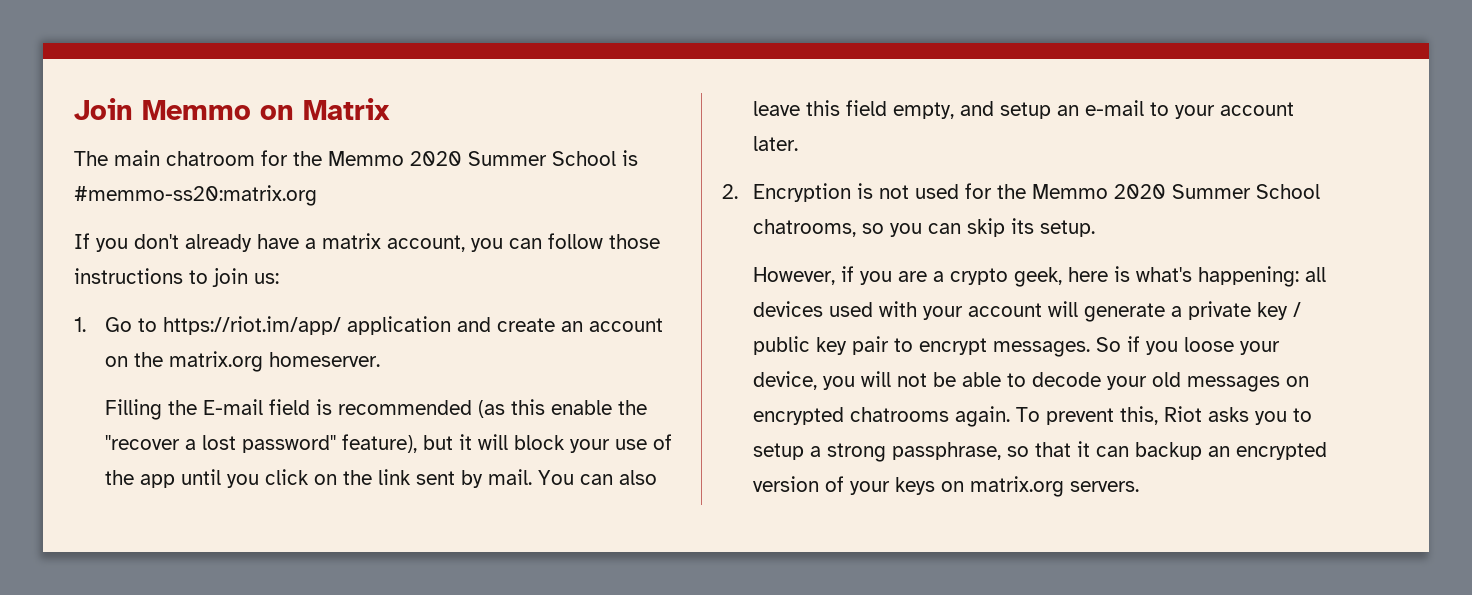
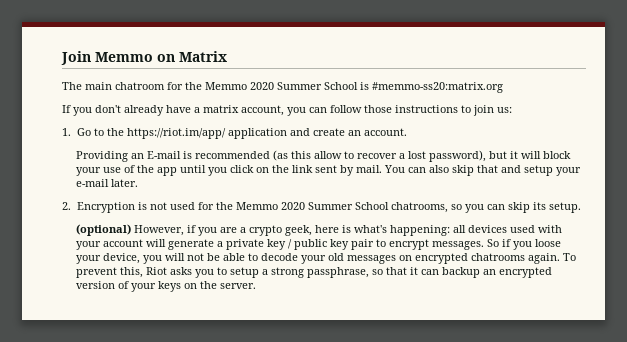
(158, 325) none -> [106,128,124,136] the
[589,318,664,332] [105,351,381,372] [105,399,648,420] [105,434,418,453] account on the matrix.org homeserver. // Filling the E-mail field is recommended (as this enable the "recover a lost password" feature), -> [363,128,407,136] [75,150,486,162] account. // Providing an E-mail is recommended (as this allow to recover a lost password),
[753,100,1295,119] leave this field empty, and setup an e-mail to your account -> [451,165,581,176] [75,179,109,187] skip that and setup your e-mail
(1096, 228) none -> [75,224,131,236] (optional)
[970,476,1140,497] matrix.org servers. -> [199,281,256,289] the server.

